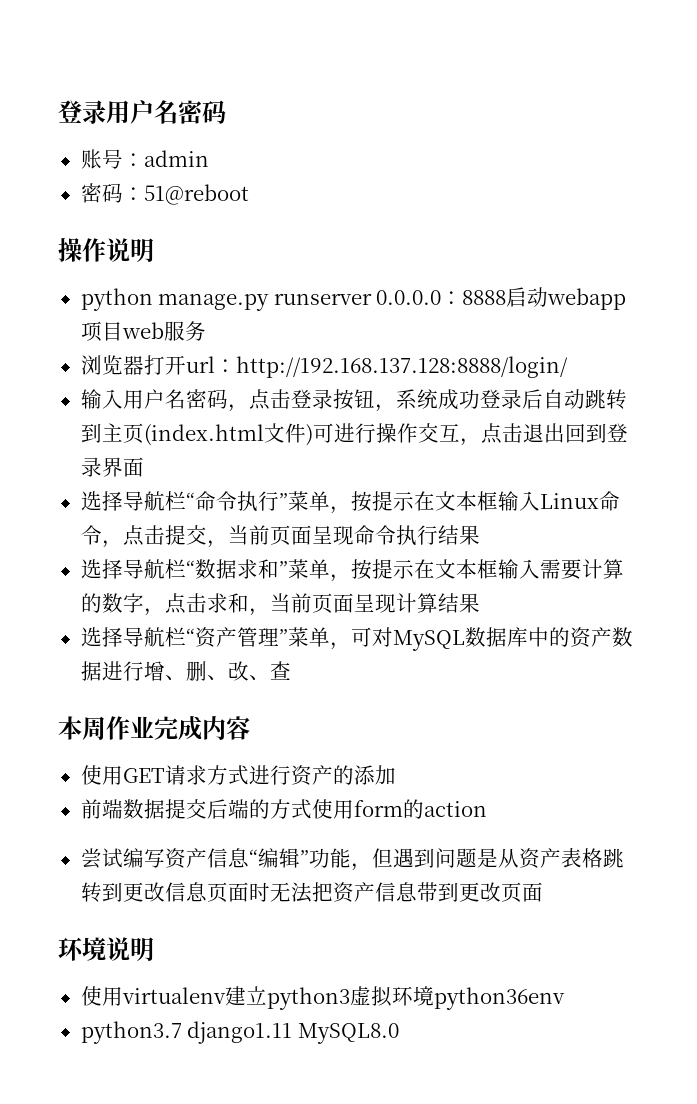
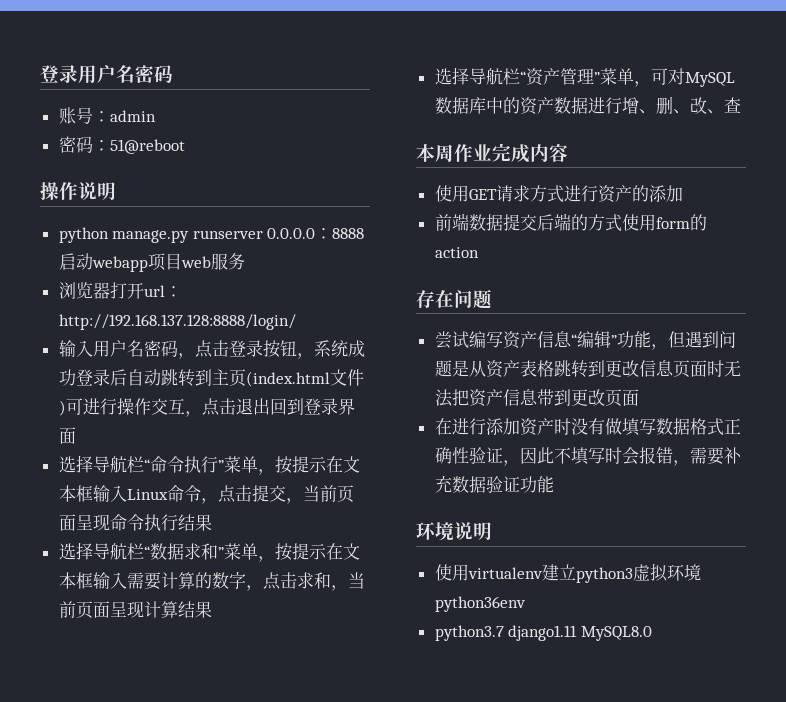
(487, 809) none -> [416,289,492,309] // 存在问题
(543, 892) none -> [434,418,741,436] [434,447,741,466] [434,475,554,493] // 在进行添加资产时没有做填写数据格式正确性验证，因此不填写时会报错，需要补充数据验证功能

